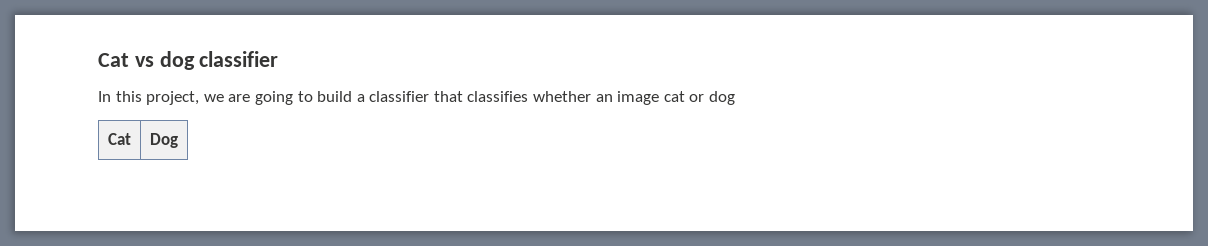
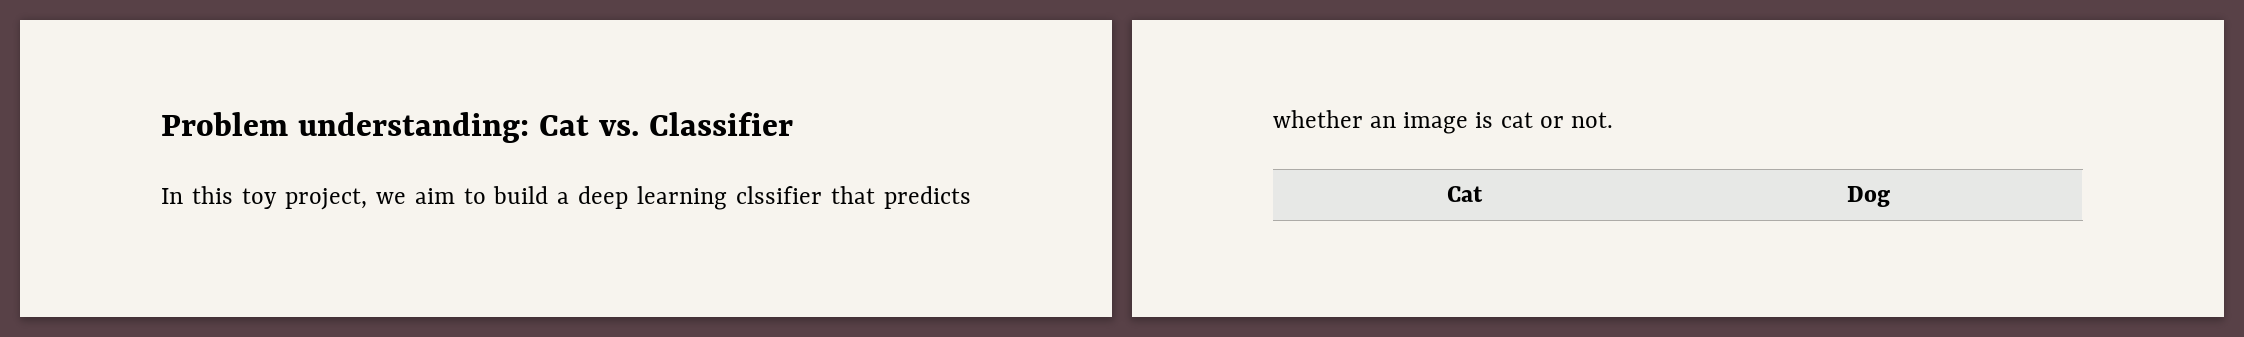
[98,51,279,70] Cat vs dog classifier -> [161,112,793,143] Problem understanding: Cat vs. Classifier
(142, 96) none -> [241,188,277,209] toy
[228,91,293,105] are going -> [414,188,455,204] aim
[369,91,529,102] classifier that classifies -> [578,186,971,210] deep learning clssifier that predicts
(660, 98) none -> [1475,112,1494,128] is
[709,91,736,105] dog -> [1570,112,1613,128] not.

